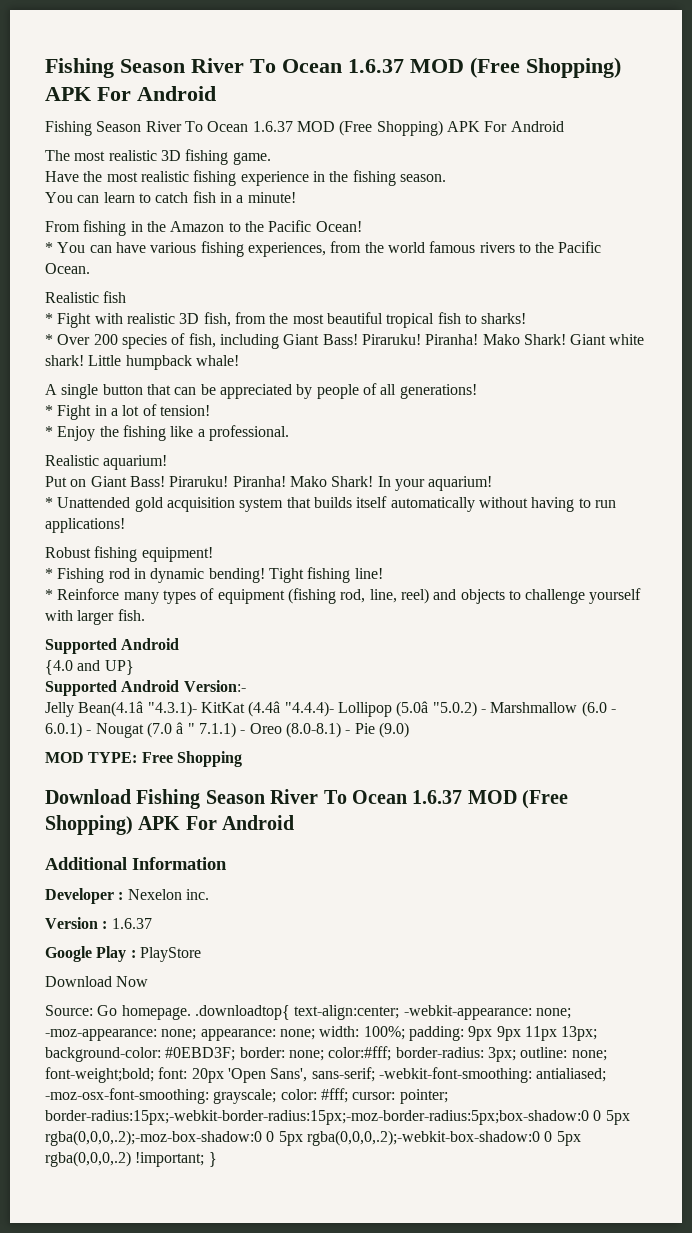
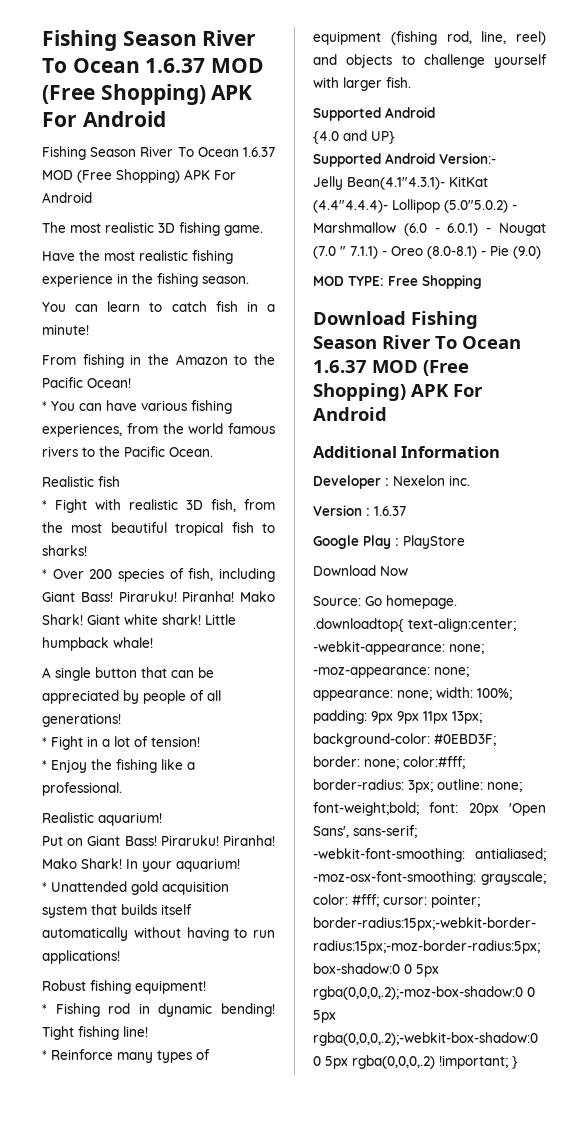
[78,701,477,717] Bean(4.1â "4.3.1)- KitKat (4.4â "4.4.4)- Lollipop (5.0â "5.0.2) -> [347,176,488,190] [313,199,508,213] Bean(4.1"4.3.1)- KitKat (4.4"4.4.4)- Lollipop (5.0"5.0.2)
[176,722,184,734] â -> (336, 252) none

